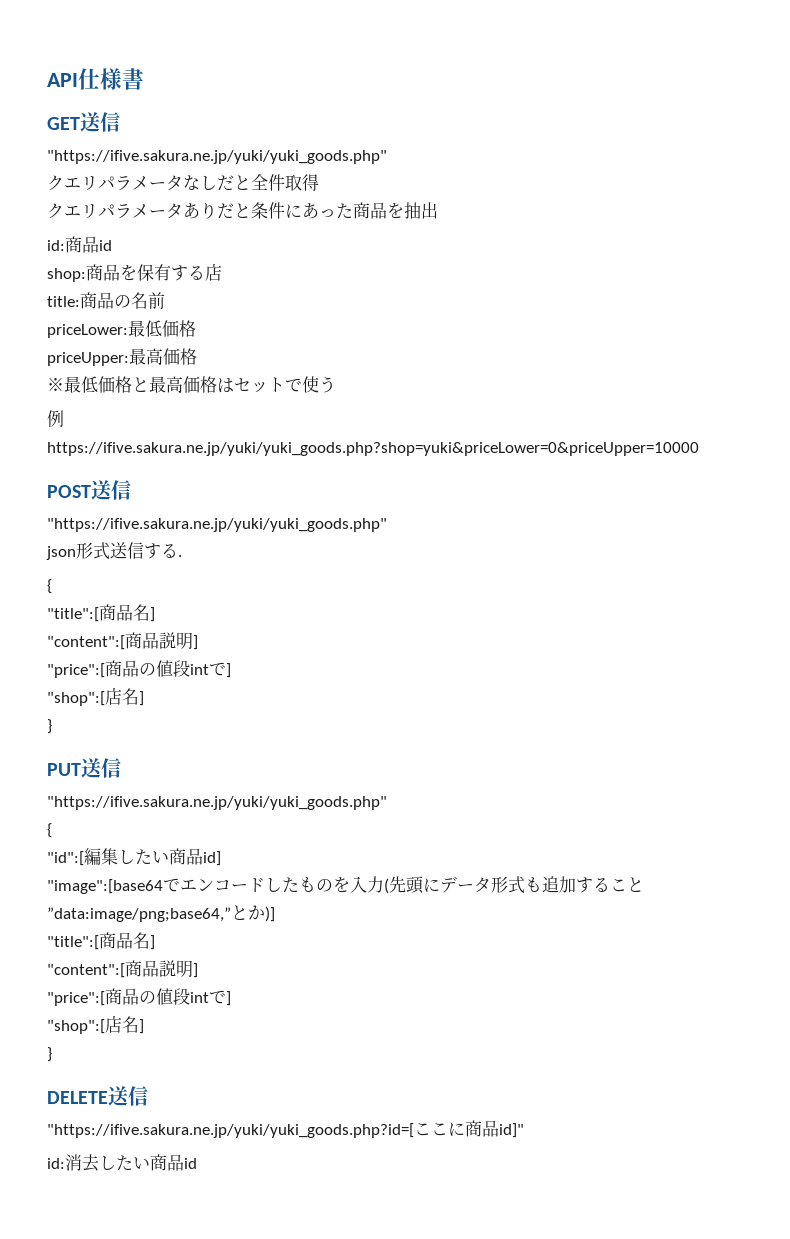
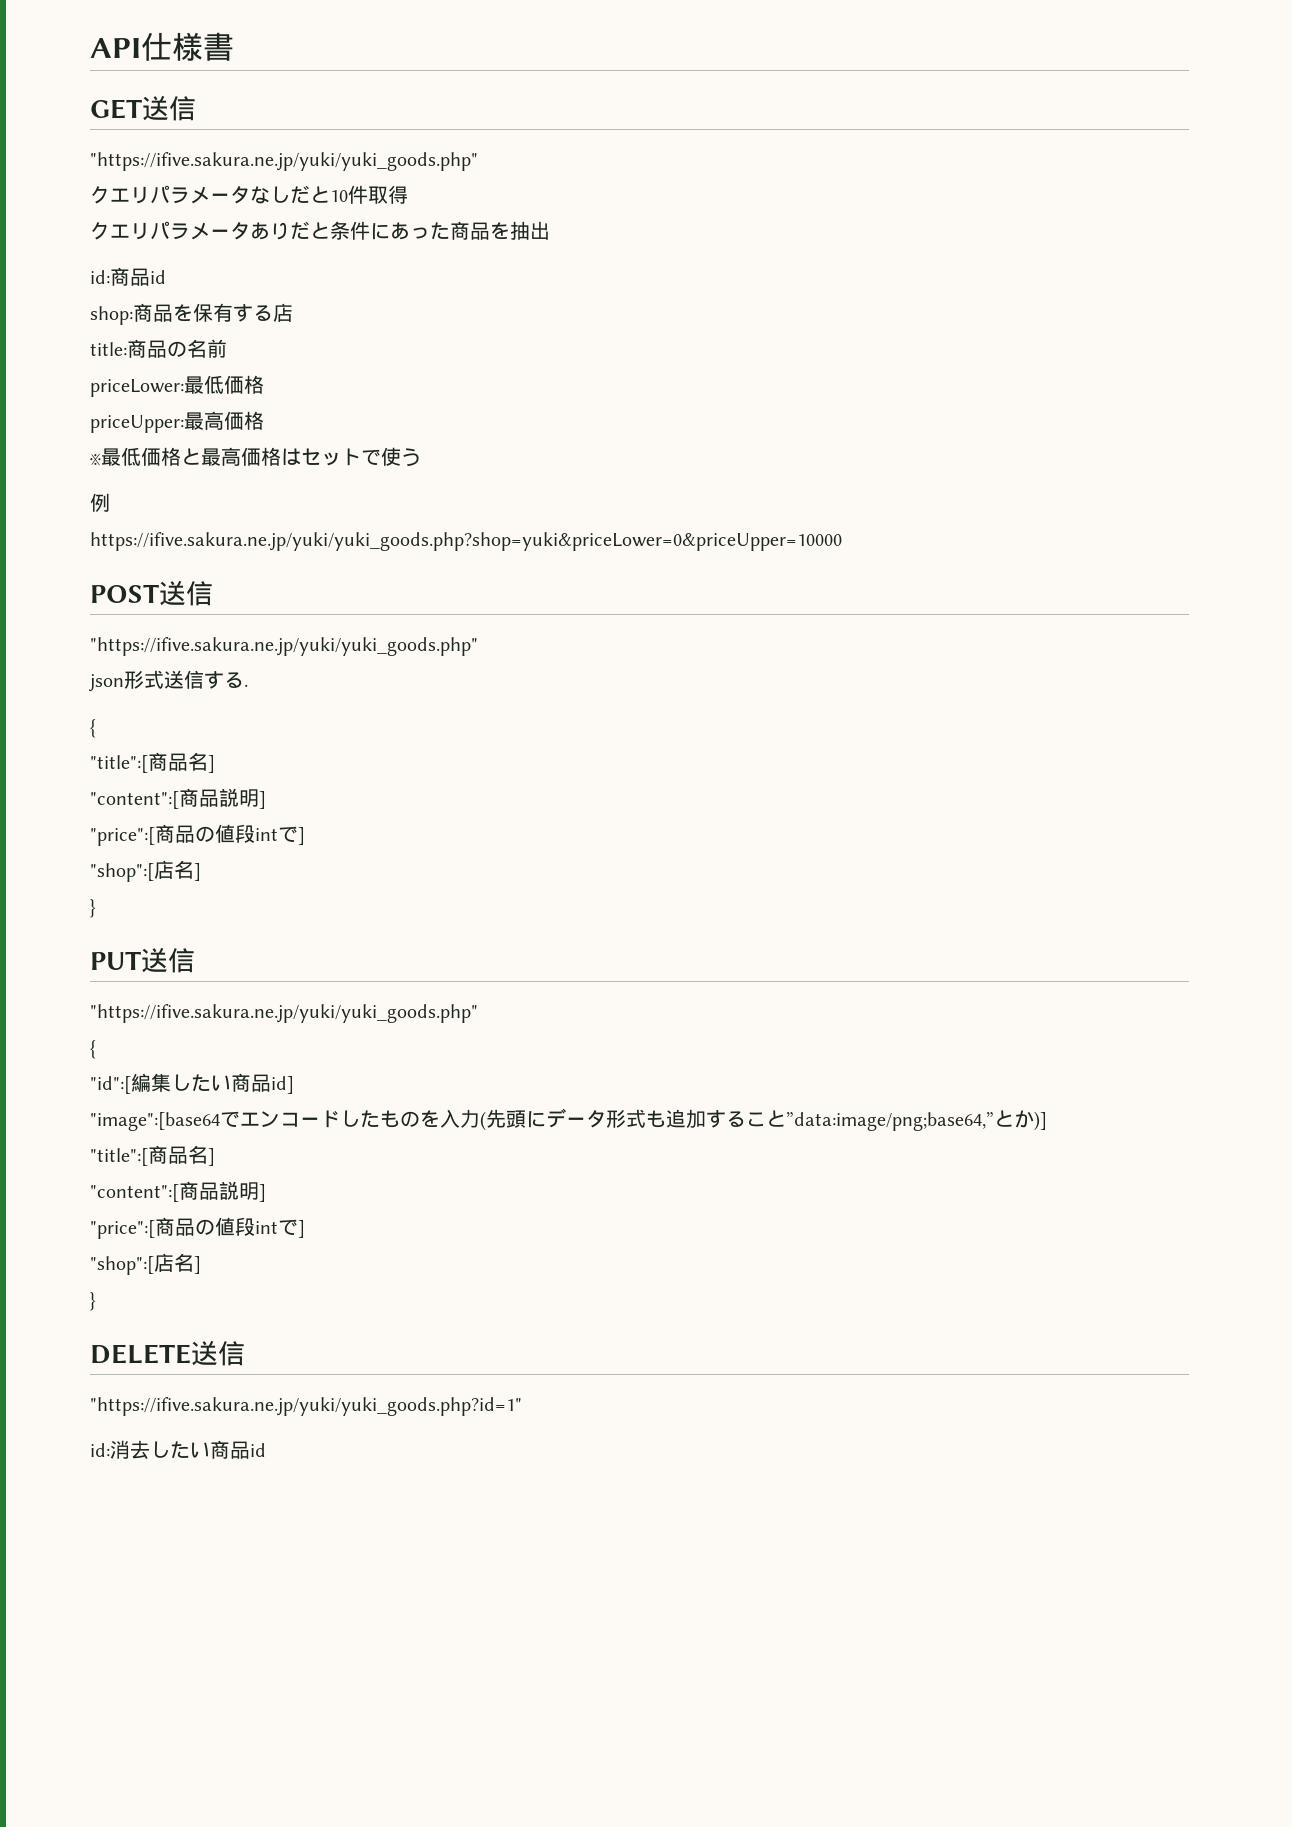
[251,174,268,190] 全 -> [330,190,348,202] 10
[47,1120,524,1138] "https://ifive.sakura.ne.jp/yuki/yuki_goods.php?id=[ここに商品id]" -> [90,1397,522,1416] "https://ifive.sakura.ne.jp/yuki/yuki_goods.php?id=1"

